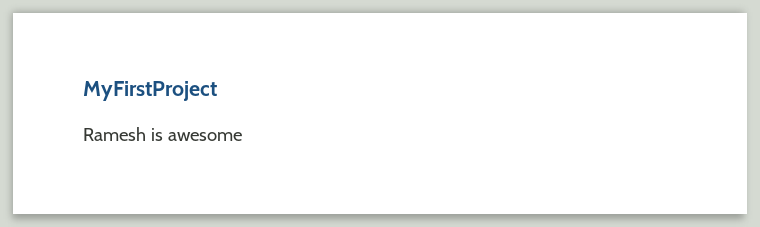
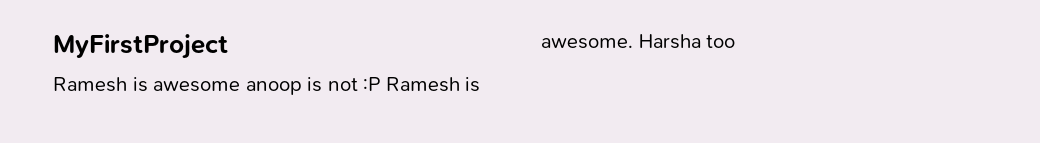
(242, 136) none -> [245,77,481,95] [541,34,736,49] anoop is not :P Ramesh is awesome. Harsha too

